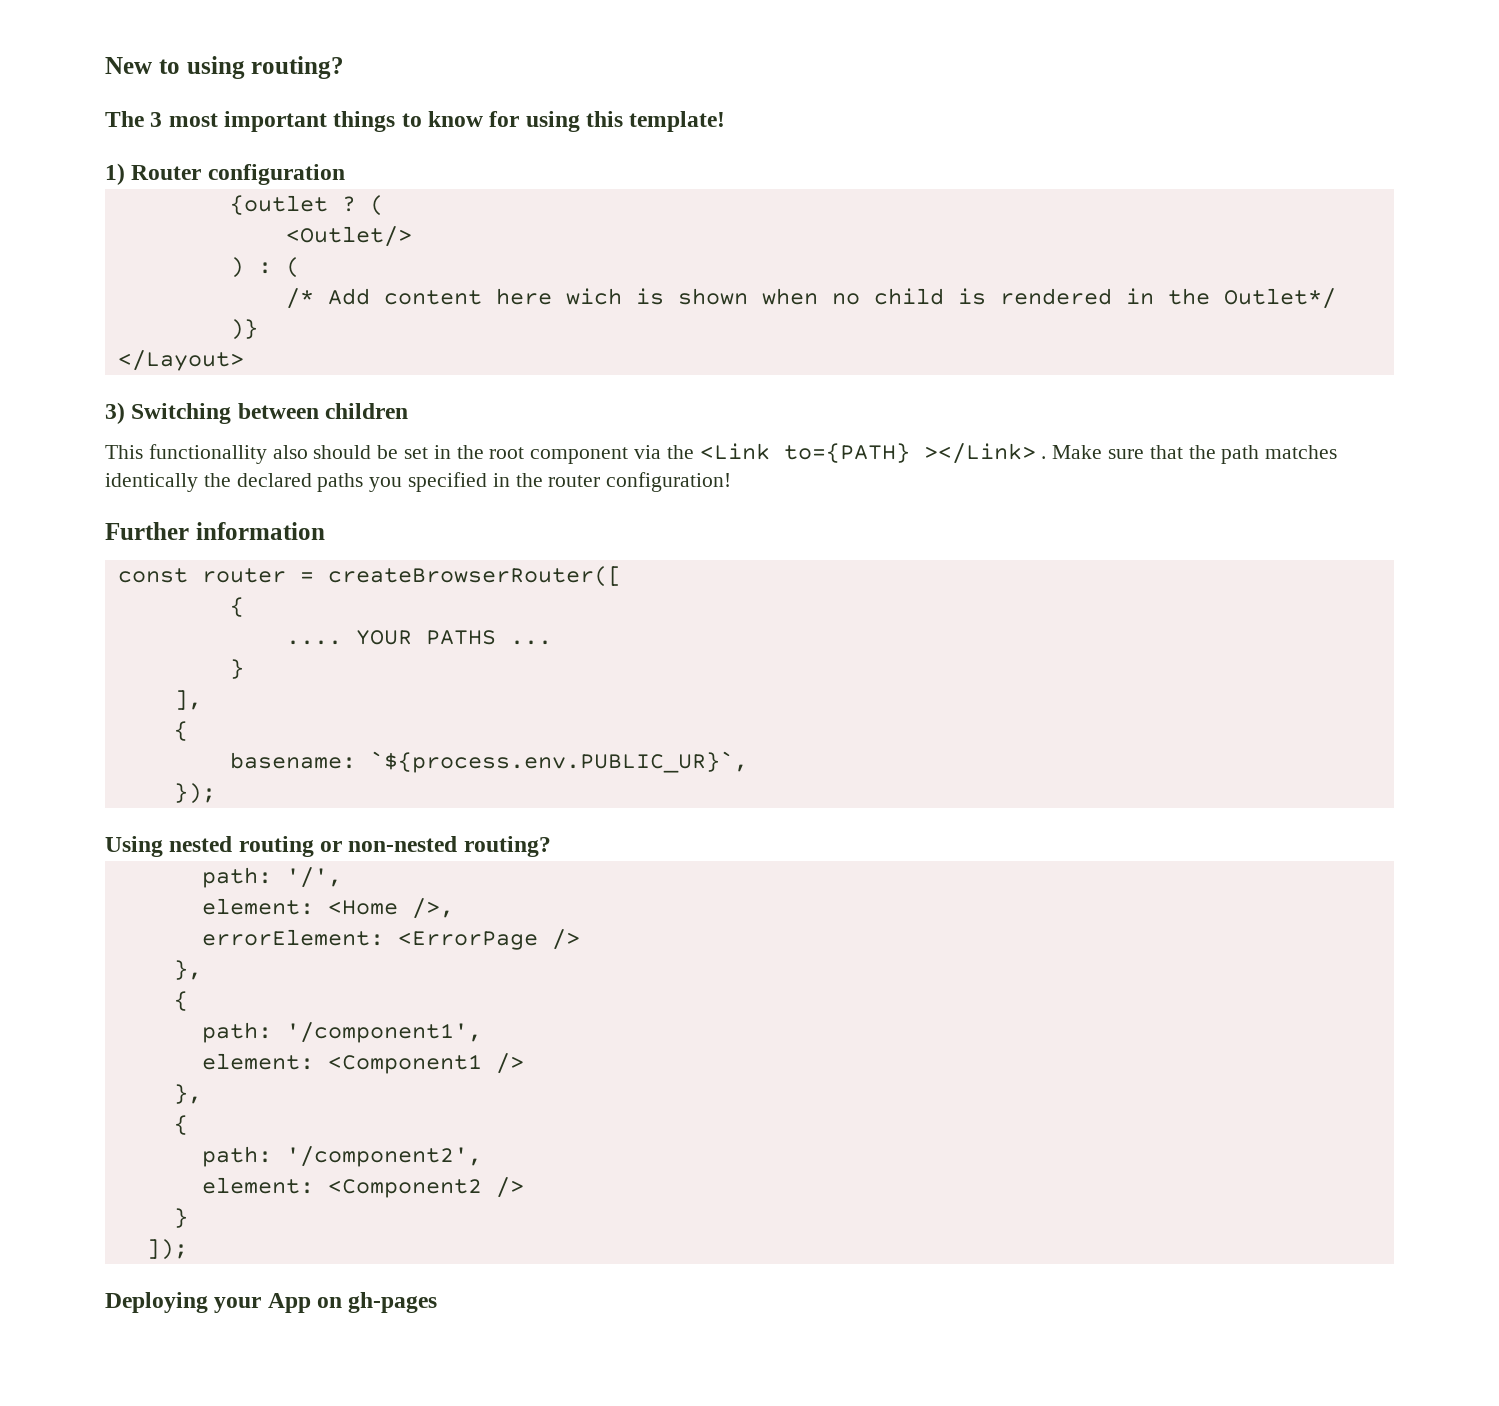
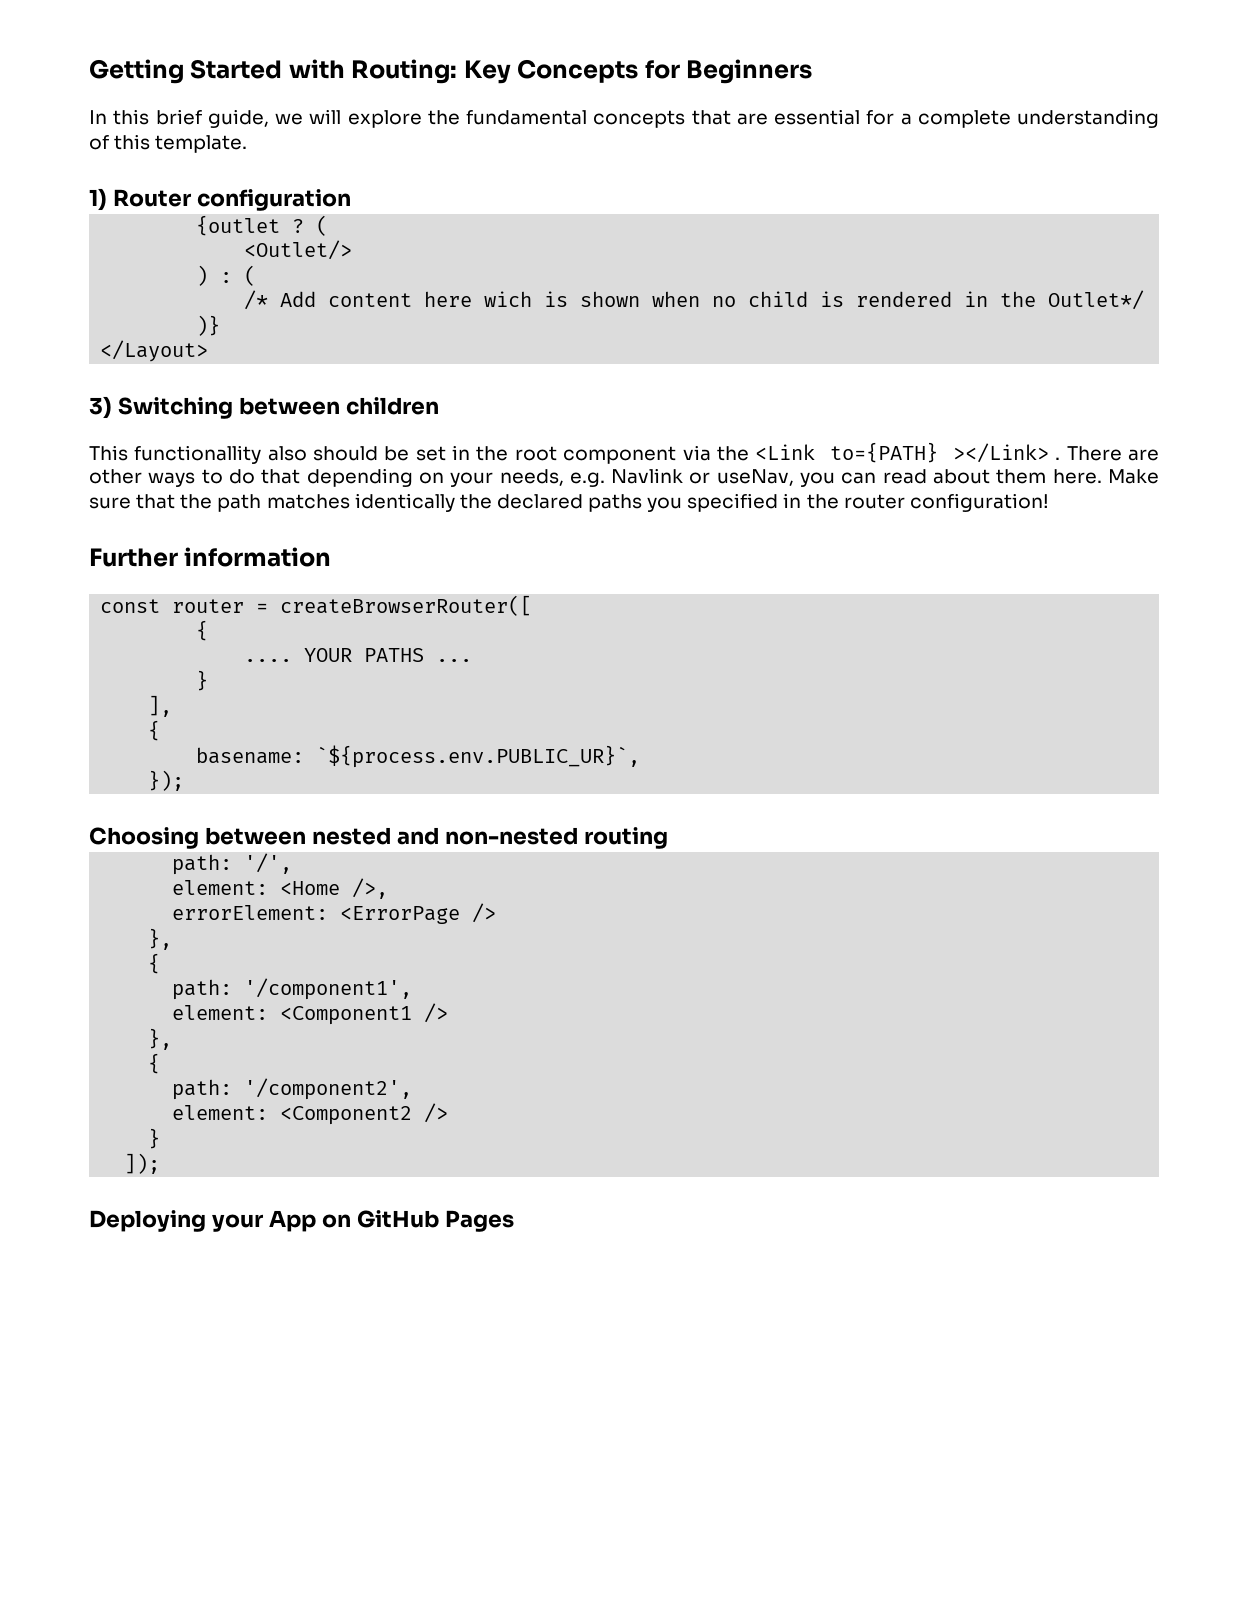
[105,56,345,79] [105,111,726,132] New to using routing? // The 3 most important things to know for using this template! -> [89,59,813,84] [89,109,1159,128] [89,134,248,153] Getting Started with Routing: Key Concepts for Beginners // In this brief guide, we will explore the fundamental concepts that are essential for a complete understanding of this template.
(1047, 457) none -> [1066,446,1160,461] [89,468,1102,487] There are other ways to do that depending on your needs, e.g. Navlink or useNav, you can read about them here.
[105,836,551,857] Using nested routing or non-nested routing? -> [89,827,668,849] Choosing between nested and non-nested routing
[348,1292,438,1313] gh-pages -> [356,1210,514,1232] GitHub Pages

